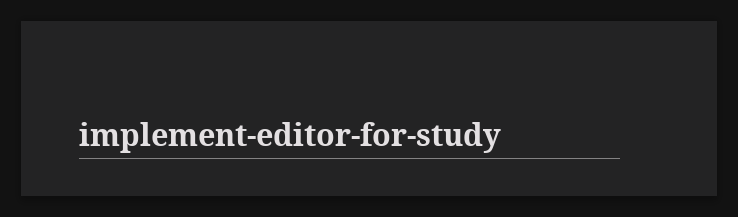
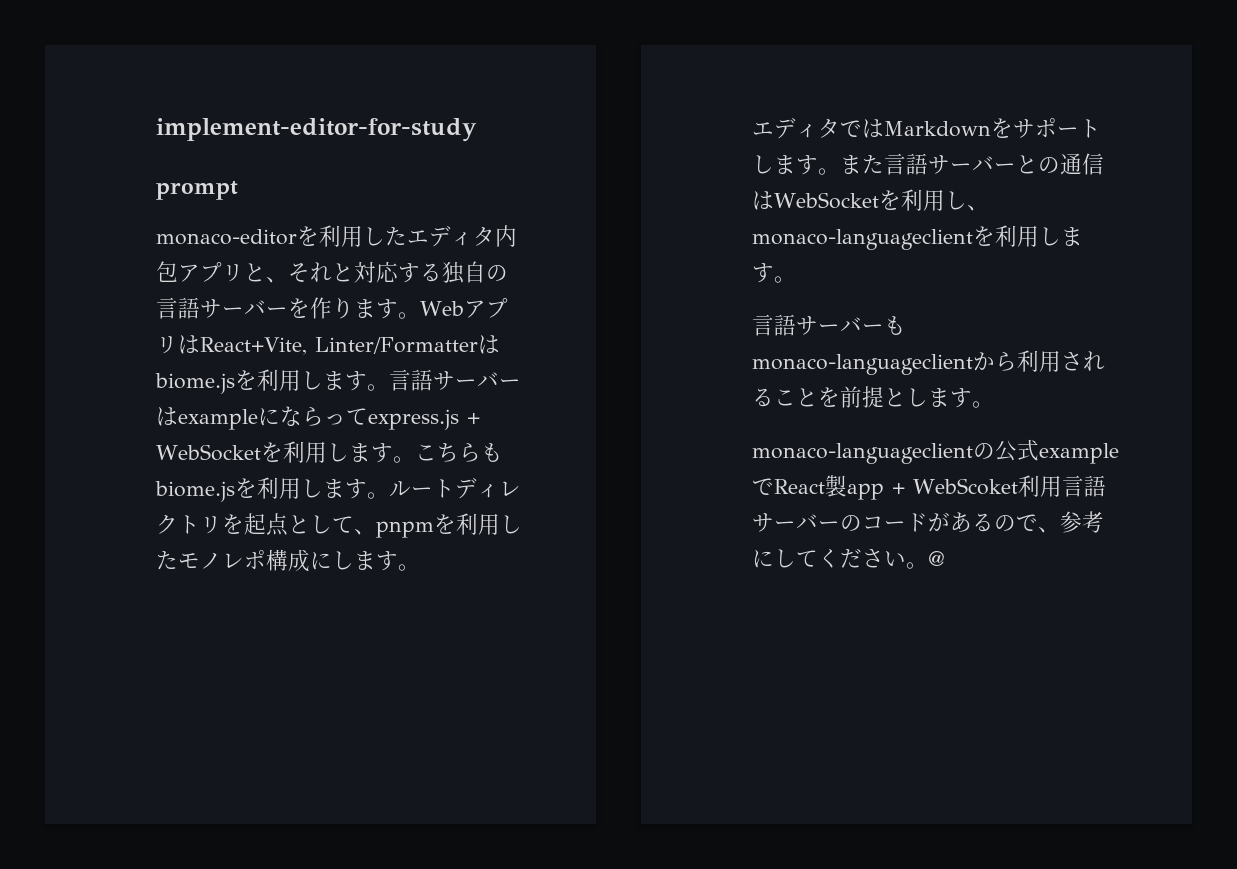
(501, 137) none -> [156,181,238,200] [156,225,517,247] [156,261,508,284] [156,297,508,319] [156,335,500,355] [155,369,521,394] [156,406,480,430] [156,441,503,463] [155,477,521,502] [156,513,522,538] [156,549,420,572] [752,118,1101,139] [752,153,1104,175] [752,189,989,211] [752,225,1083,250] [752,263,796,283] [752,314,906,336] [752,350,1105,375] [752,386,994,408] [752,439,1119,464] [752,475,1106,500] [752,511,1104,533] [752,548,945,569] // prompt // monaco-editorを利用したエディタ内包アプリと、それと対応する独自の言語サーバーを作ります。WebアプリはReact+Vite, Linter/Formatterはbiome.jsを利用します。言語サーバーはexampleにならってexpress.js + WebSocketを利用します。こちらもbiome.jsを利用します。ルートディレクトリを起点として、pnpmを利用したモノレポ構成にします。 // エディタではMarkdownをサポートします。また言語サーバーとの通信はWebSocketを利用し、monaco-languageclientを利用します。 // 言語サーバーもmonaco-languageclientから利用されることを前提とします。 // monaco-languageclientの公式exampleでReact製app + WebScoket利用言語サーバーのコードがあるので、参考にしてください。@

